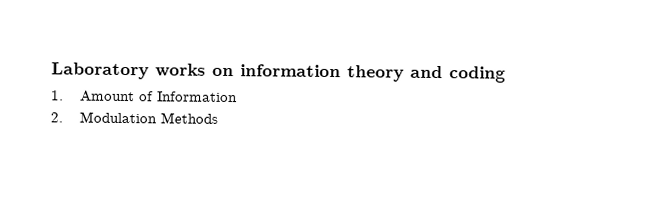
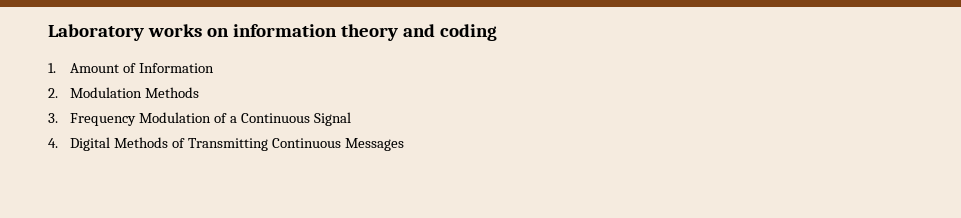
(218, 118) none -> [48,112,351,126] [48,137,404,151] // 3. Frequency Modulation of a Continuous Signal // 4. Digital Methods of Transmitting Continuous Messages

